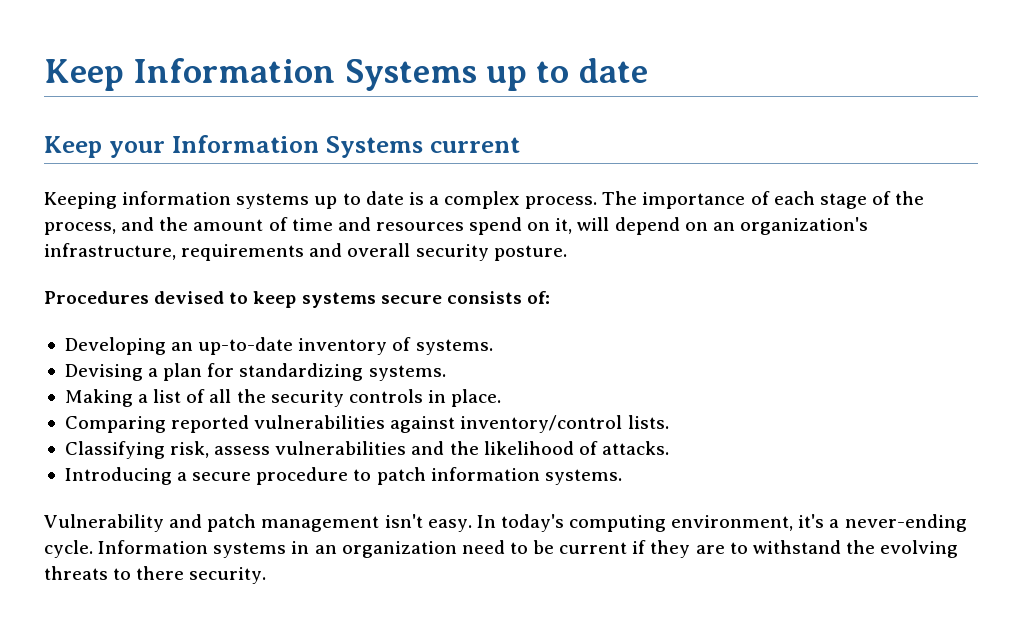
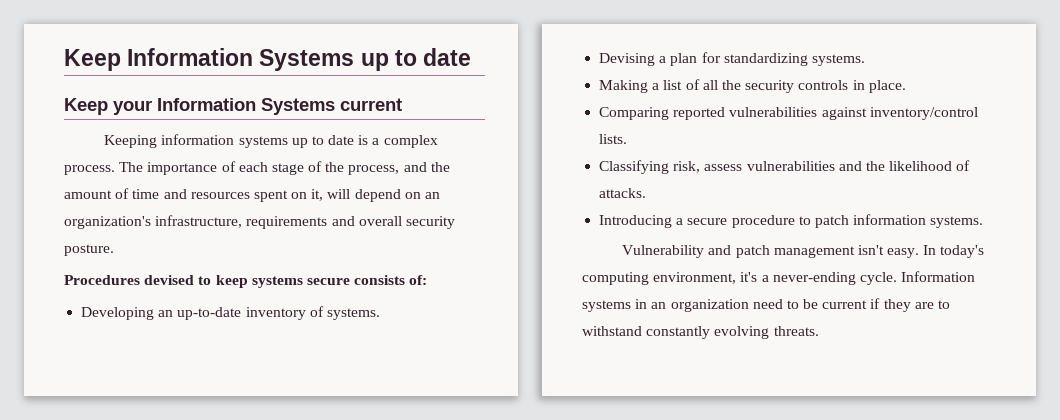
[469,217,523,235] spend -> [253,190,288,202] spent
[845,540,959,558] [44,566,267,584] the evolving threats to there security. -> [646,326,819,339] constantly evolving threats.

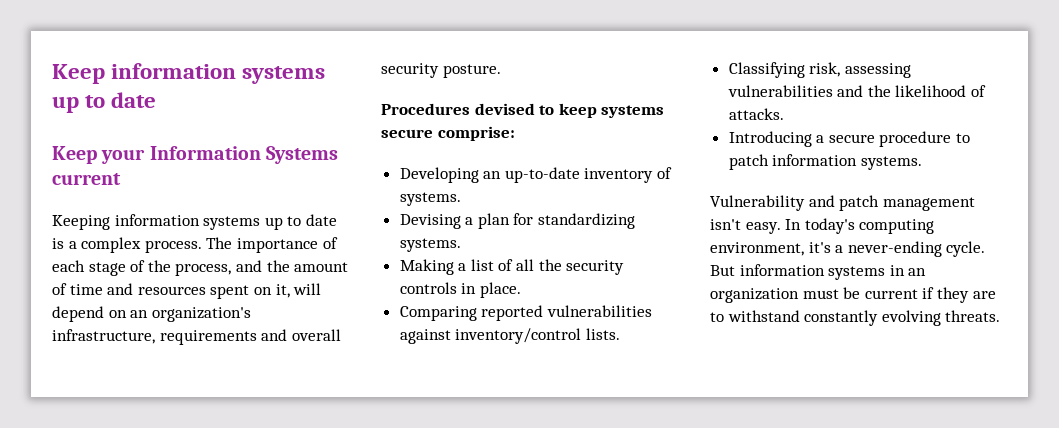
[64,48,355,71] Keep Information Systems -> [52,63,326,84] Keep information systems
[354,275,428,285] consists of: -> [437,126,515,141] comprise:
[704,164,743,171] assess -> [844,63,911,78] assessing
[901,271,976,282] Information -> [710,264,825,276] But information
[752,299,799,309] need to -> [802,289,839,299] must

